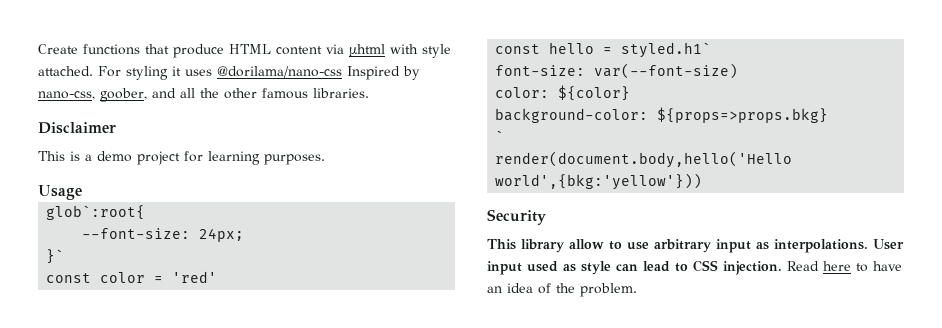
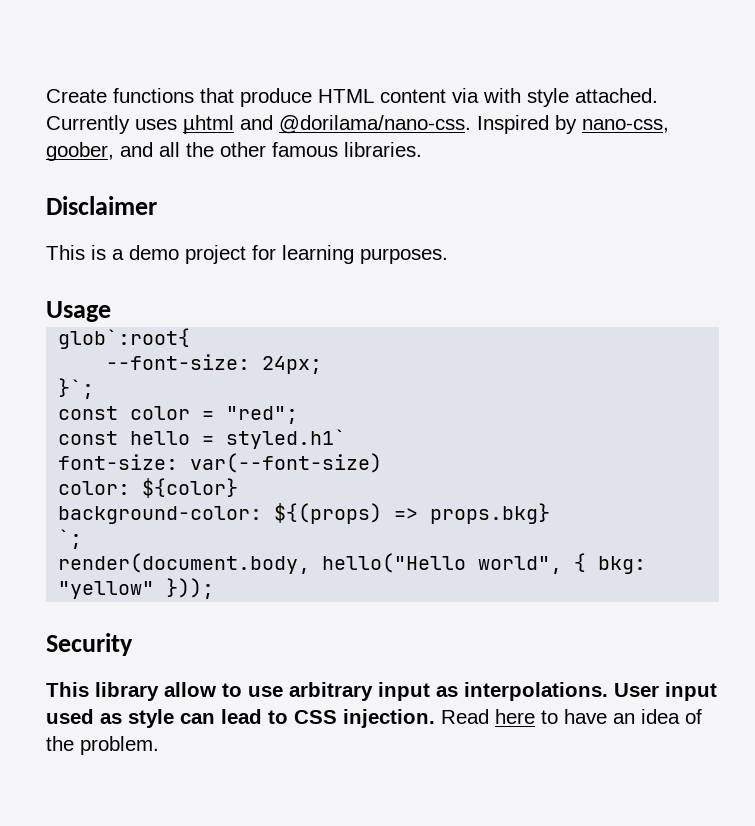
[349,44,385,57] µhtml -> (479, 95) none
[98,66,342,80] For styling it uses @dorilama/nano-css -> [46,115,471,134] Currently uses µhtml and @dorilama/nano-css.
[46,249,65,264] }` -> [58,378,95,399] }`;
[172,271,218,283] 'red' -> [226,406,299,424] "red";
[657,107,829,123] [495,130,505,142] [495,151,793,168] [495,173,703,190] ${props=>props.bkg} // ` // render(document.body,hello('Hello world',{bkg:'yellow'})) -> [274,503,551,524] [58,529,83,549] [58,553,647,574] [58,578,215,599] ${(props) => props.bkg} // `; // render(document.body, hello("Hello world", { bkg: "yellow" }));

